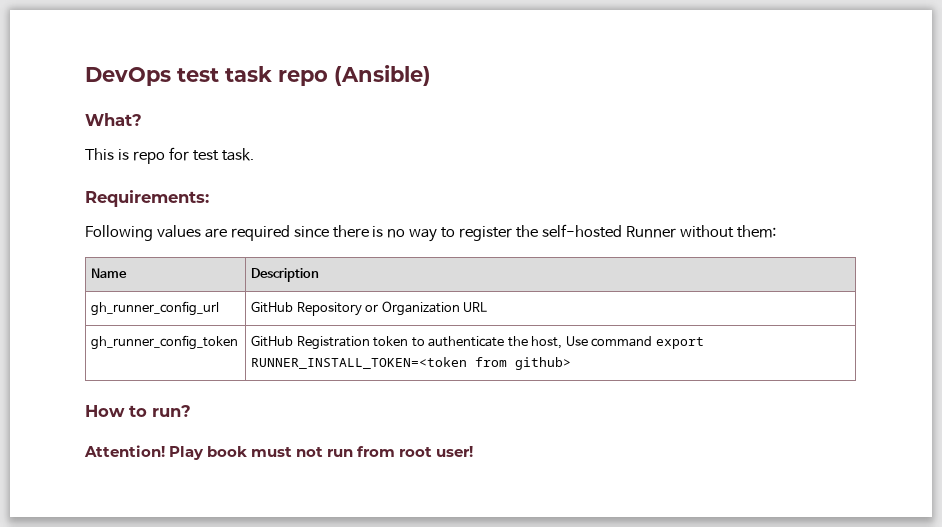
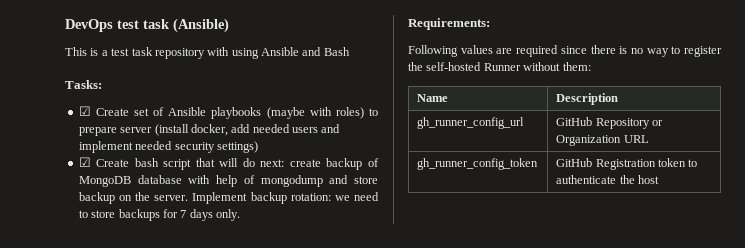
[278,70,328,86] repo -> (170, 24) none
[85,113,142,126] // What? -> (229, 25) none
[132,147,254,164] repo for test task. -> [101,47,350,59] [65,80,102,89] [78,106,378,119] [78,124,341,136] [78,141,258,153] [78,157,379,170] [78,175,378,187] [78,192,379,204] [78,209,240,221] a test task repository with using Ansible and Bash // Tasks: // ☑ Create set of Ansible playbooks (maybe with roles) to prepare server (install docker, add needed users and implement needed security settings) // ☑ Create bash script that will do next: create backup of MongoDB database with help of mongodump and store backup on the server. Implement backup rotation: we need to store backups for 7 days only.
[531,336,704,349] [251,357,572,370] [85,405,191,417] [84,445,474,460] host, Use command export RUNNER_INSTALL_TOKEN=<token from github> // How to run? // Attention! Play book must not run from root user! -> [637,175,659,184] host

